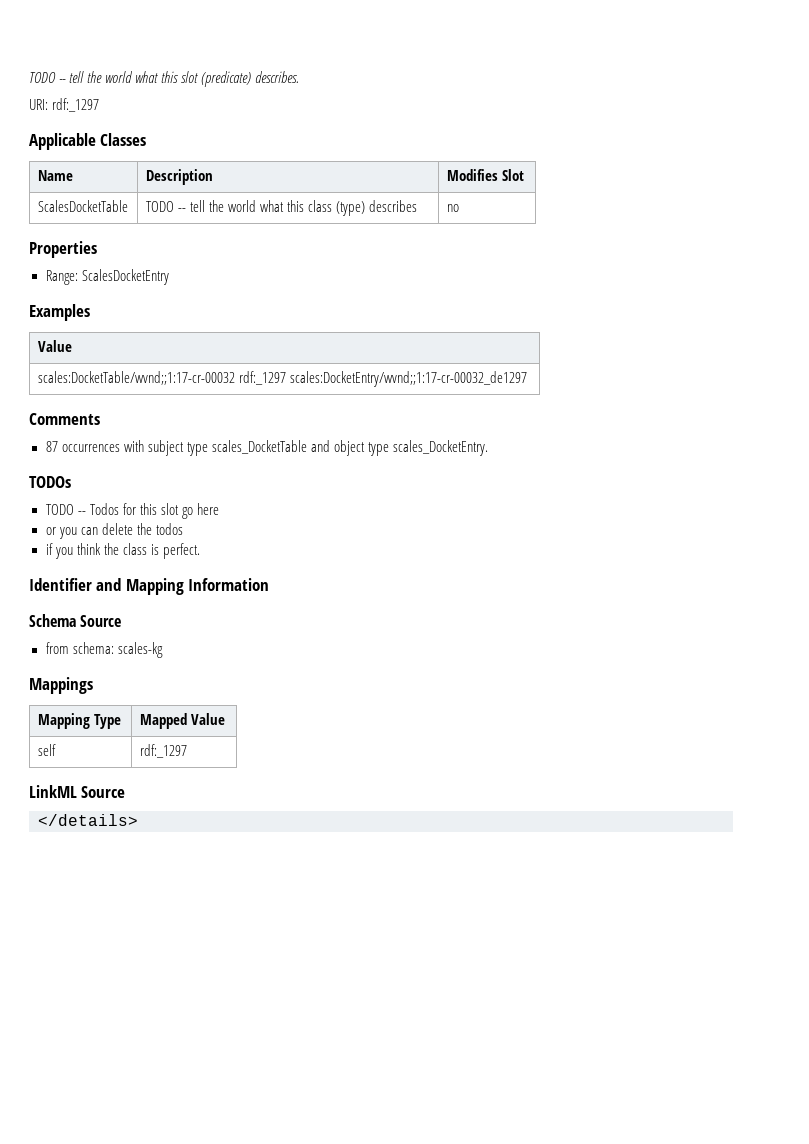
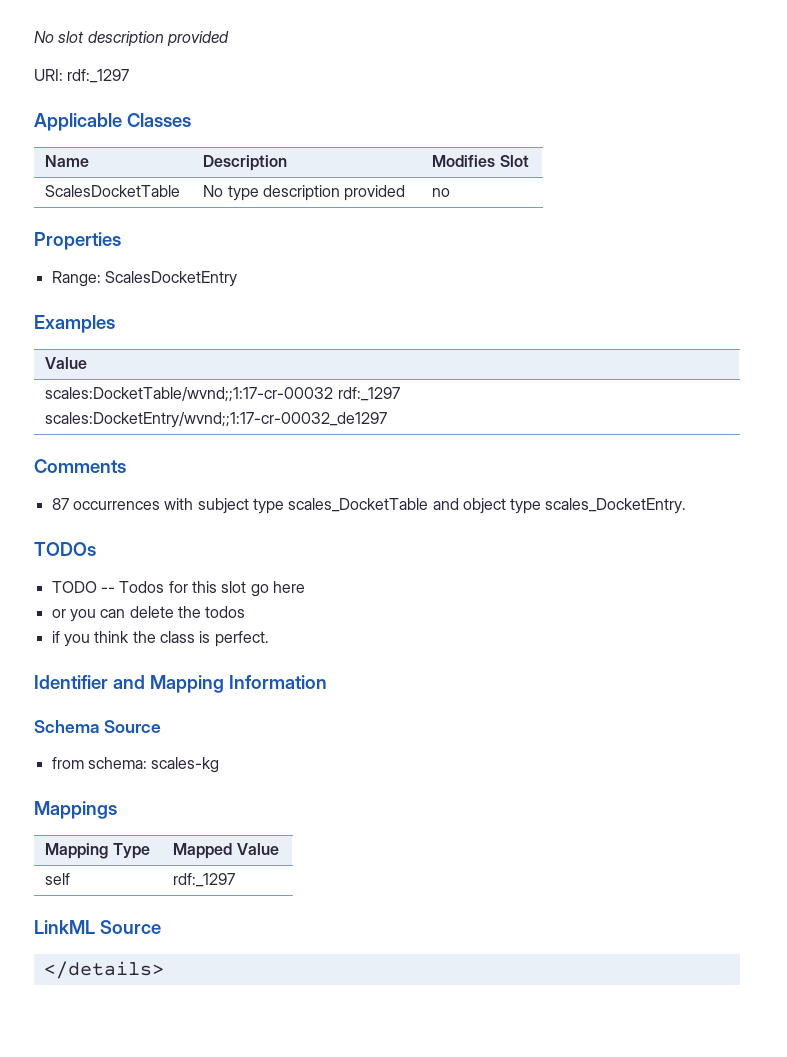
[29,71,300,87] TODO -- tell the world what this slot (predicate) describes. -> [34,31,229,47] No slot description provided
[145,200,418,216] TODO -- tell the world what this class (type) describes -> [203,185,406,201] No type description provided

